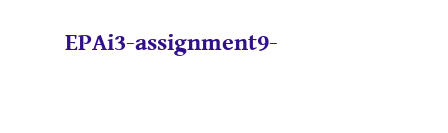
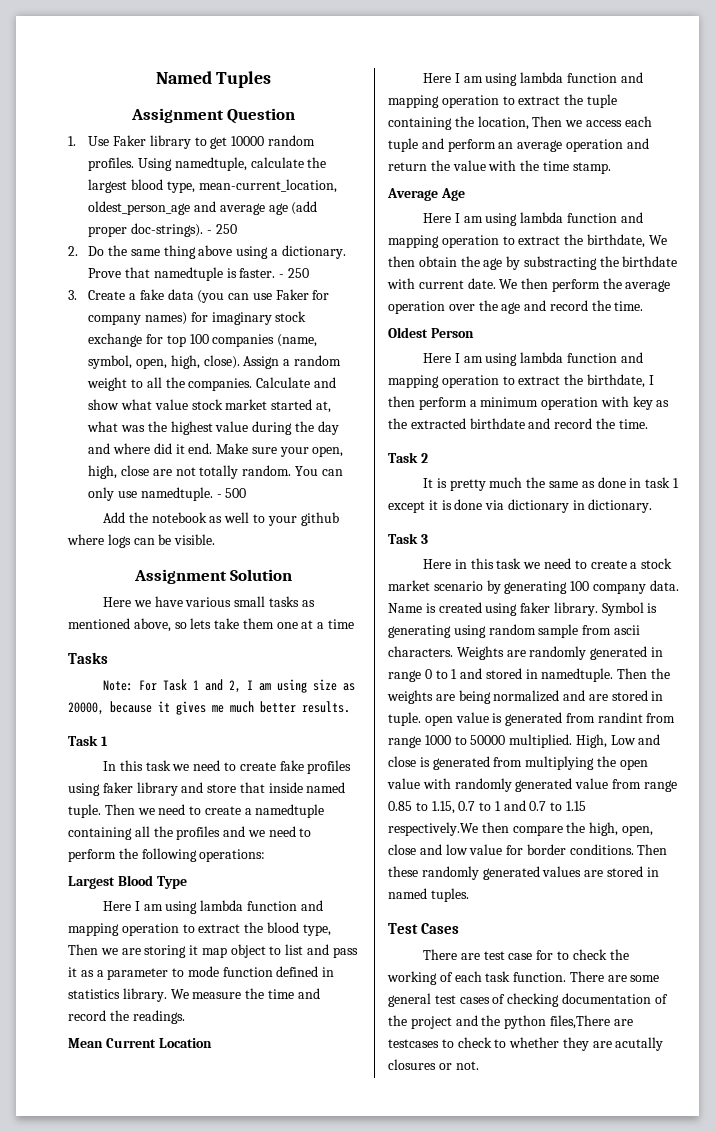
[65,34,278,56] EPAi3-assignment9- -> [155,71,272,88] [130,108,296,124] [68,135,315,149] [88,157,327,171] [88,179,337,193] [88,201,318,215] [88,223,237,237] [68,245,346,259] [88,267,309,281] [68,289,330,303] [88,311,307,325] [88,333,318,347] [88,355,341,369] [87,377,336,391] [88,399,331,413] [87,421,339,435] [88,443,344,457] [88,465,343,479] [88,487,247,501] [103,512,339,526] [67,534,216,548] [133,569,293,584] [103,596,315,607] [68,618,355,632] [68,652,108,664] [103,679,356,693] [68,701,350,715] [68,735,108,746] [103,760,352,774] [68,782,346,796] [68,804,325,818] [68,826,312,840] [68,848,266,862] [68,875,187,889] [103,900,323,914] [68,922,331,936] [68,944,358,958] [68,966,335,980] [68,988,320,1002] [68,1010,185,1024] [68,1038,212,1048] [423,72,643,86] [388,94,617,108] [388,116,652,130] [388,138,649,152] [388,160,611,174] [387,188,465,201] [423,212,643,226] [388,234,667,248] [388,256,678,270] [387,278,671,292] [388,300,644,314] [388,327,474,338] [423,352,643,366] [388,374,654,388] [388,396,670,410] [388,418,648,429] [388,452,428,463] [423,477,679,491] [388,499,653,513] [388,533,428,544] [423,558,673,569] [388,580,679,594] [388,602,658,616] [388,624,640,638] [388,646,663,660] [388,668,671,682] [387,690,664,704] [388,712,676,726] [388,734,661,748] [388,756,648,770] [387,778,677,792] [388,800,587,814] [388,822,653,836] [388,844,668,855] [388,866,659,880] [388,888,469,902] [388,923,460,934] [423,949,629,960] [387,971,660,985] [388,993,668,1007] [388,1015,633,1029] [388,1037,664,1051] [388,1059,479,1070] Named Tuples // Assignment Question // 1. Use Faker library to get 10000 random profiles. Using namedtuple, calculate the largest blood type, mean-current_location, oldest_person_age and average age (add proper doc-strings). - 250 // 2. Do the same thing above using a dictionary. Prove that namedtuple is faster. - 250 // 3. Create a fake data (you can use Faker for company names) for imaginary stock exchange for top 100 companies (name, symbol, open, high, close). Assign a random weight to all the companies. Calculate and show what value stock market started at, what was the highest value during the day and where did it end. Make sure your open, high, close are not totally random. You can only use namedtuple. - 500 // Add the notebook as well to your github where logs can be visible. // Assignment Solution // Here we have various small tasks as mentioned above, so lets take them one at a time // Tasks // Note: For Task 1 and 2, I am using size as 20000, because it gives me much better results. // Task 1 // In this task we need to create fake profiles using faker library and store that inside named tuple. Then we need to create a namedtuple containing all the profiles and we need to perform the following operations: // Largest Blood Type // Here I am using lambda function and mapping operation to extract the blood type, Then we are storing it map object to list and pass it as a parameter to mode function defined in statistics library. We measure the time and record the readings. // Mean Current Location // Here I am using lambda function and mapping operation to extract the tuple containing the location, Then we access each tuple and perform an average operation and return the value with the time stamp. // Average Age // Here I am using lambda function and mapping operation to extract the birthdate, We then obtain the age by substracting the birthdate with current date. We then perform the average operation over the age and record the time. // Oldest Person // Here I am using lambda function and mapping operation to extract the birthdate, I then perform a minimum operation with key as the extracted birthdate and record the time. // Task 2 // It is pretty much the same as done in task 1 except it is done via dictionary in dictionary. // Task 3 // Here in this task we need to create a stock market scenario by generating 100 company data. Name is created using faker library. Symbol is generating using random sample from ascii characters. Weights are randomly generated in range 0 to 1 and stored in namedtuple. Then the weights are being normalized and are stored in tuple. open value is generated from randint from range 1000 to 50000 multiplied. High, Low and close is generated from multiplying the open value with randomly generated value from range 0.85 to 1.15, 0.7 to 1 and 0.7 to 1.15 respectively.We then compare the high, open, close and low value for border conditions. Then these randomly generated values are stored in named tuples. // Test Cases // There are test case for to check the working of each task function. There are some general test cases of checking documentation of the project and the python files,There are testcases to check to whether they are acutally closures or not.

